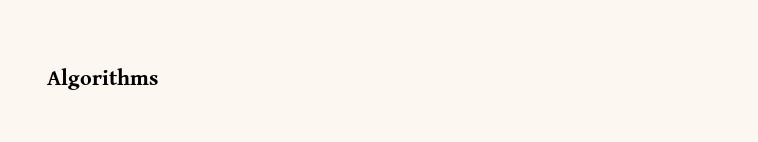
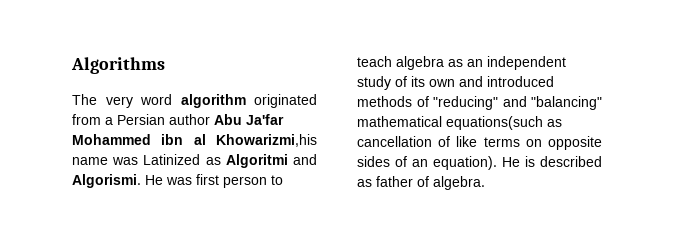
(158, 79) none -> [72,94,317,108] [72,114,284,125] [72,134,317,147] [72,154,317,168] [72,174,283,188] [357,56,566,70] [357,76,554,90] [357,96,602,110] [357,116,562,130] [357,136,602,150] [357,156,602,170] [357,176,485,190] // The very word algorithm originated from a Persian author Abu Ja'far Mohammed ibn al Khowarizmi,his name was Latinized as Algoritmi and Algorismi. He was first person to teach algebra as an independent study of its own and introduced methods of "reducing" and "balancing" mathematical equations(such as cancellation of like terms on opposite sides of an equation). He is described as father of algebra.

